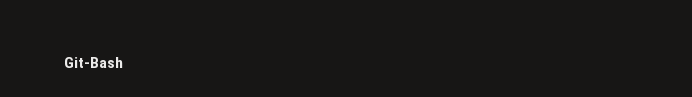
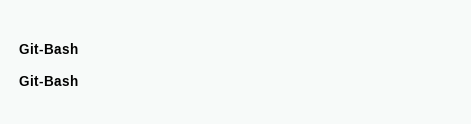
[64,57,123,68] Git-Bash -> [19,43,78,54] [19,75,78,86] Git-Bash // Git-Bash

